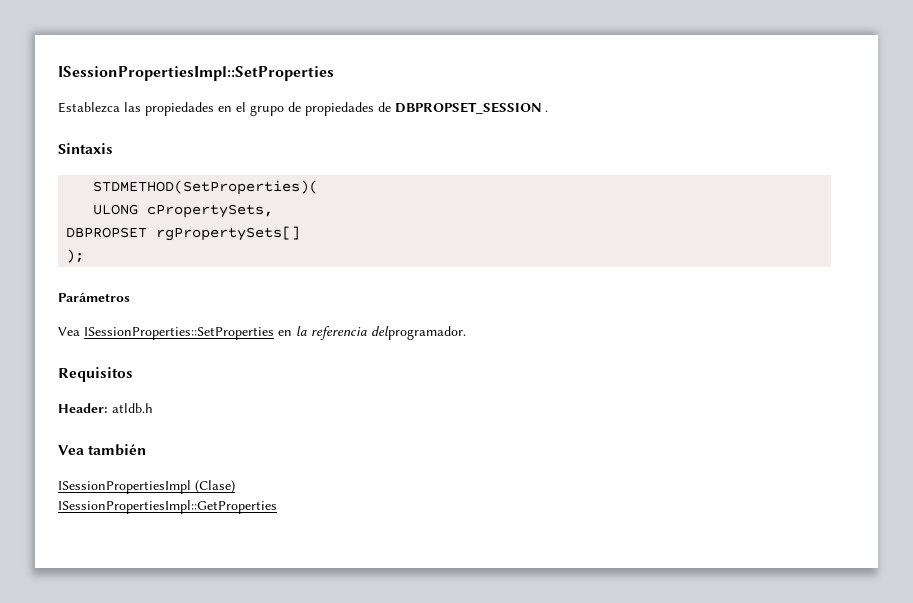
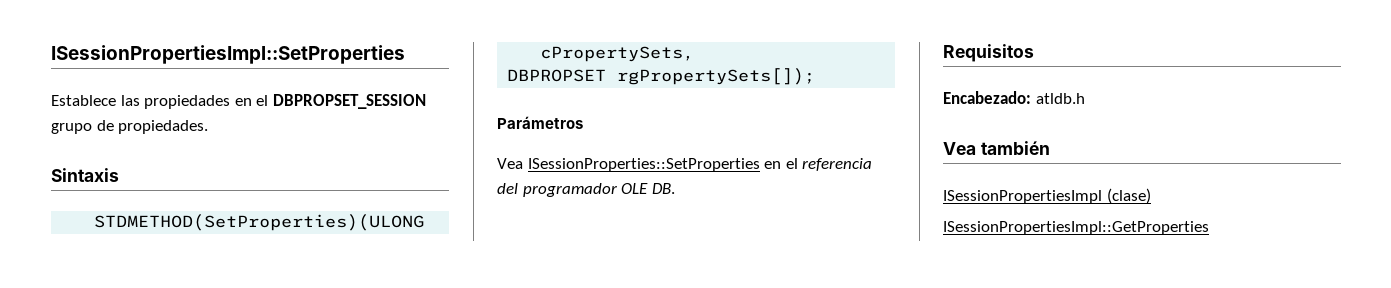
[58,102,120,113] Establezca -> [51,95,116,106] Establece
(246, 107) none -> [272,94,426,109] DBPROPSET_SESSION
[305,102,548,116] propiedades de DBPROPSET_SESSION . -> [118,120,209,134] propiedades.
[93,180,319,195] [93,204,139,215] STDMETHOD(SetProperties)( // ULONG -> [94,214,425,231] STDMETHOD(SetProperties)(ULONG
[156,226,301,241] [66,249,85,263] rgPropertySets[] // ); -> [617,68,816,85] rgPropertySets[]);
[296,326,466,340] la referencia delprogramador. -> [785,158,873,171] [497,183,675,197] el referencia del programador OLE DB.
[58,403,108,413] Header: -> [943,91,1031,104] Encabezado:
[195,480,235,493] (Clase) -> [1106,188,1151,204] (clase)

